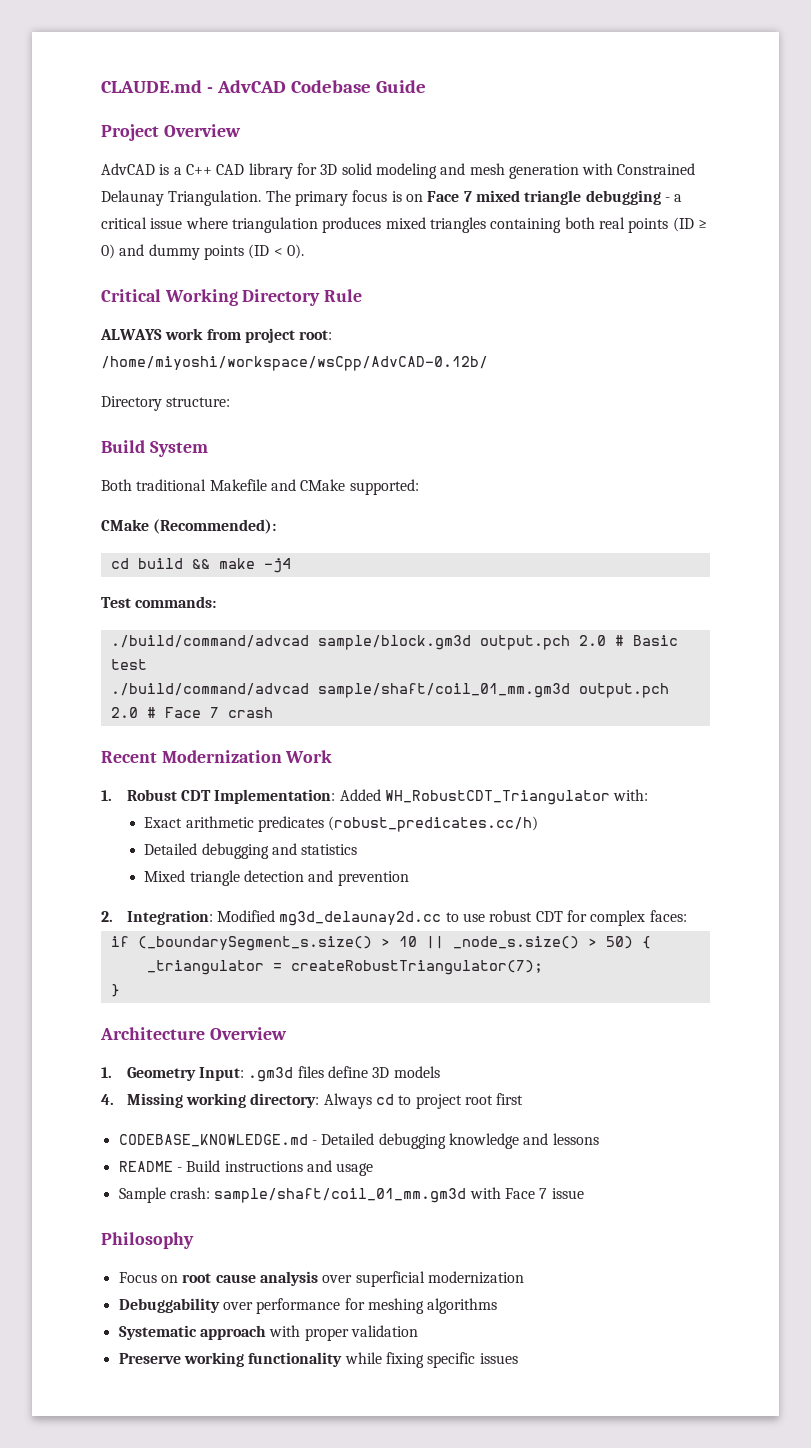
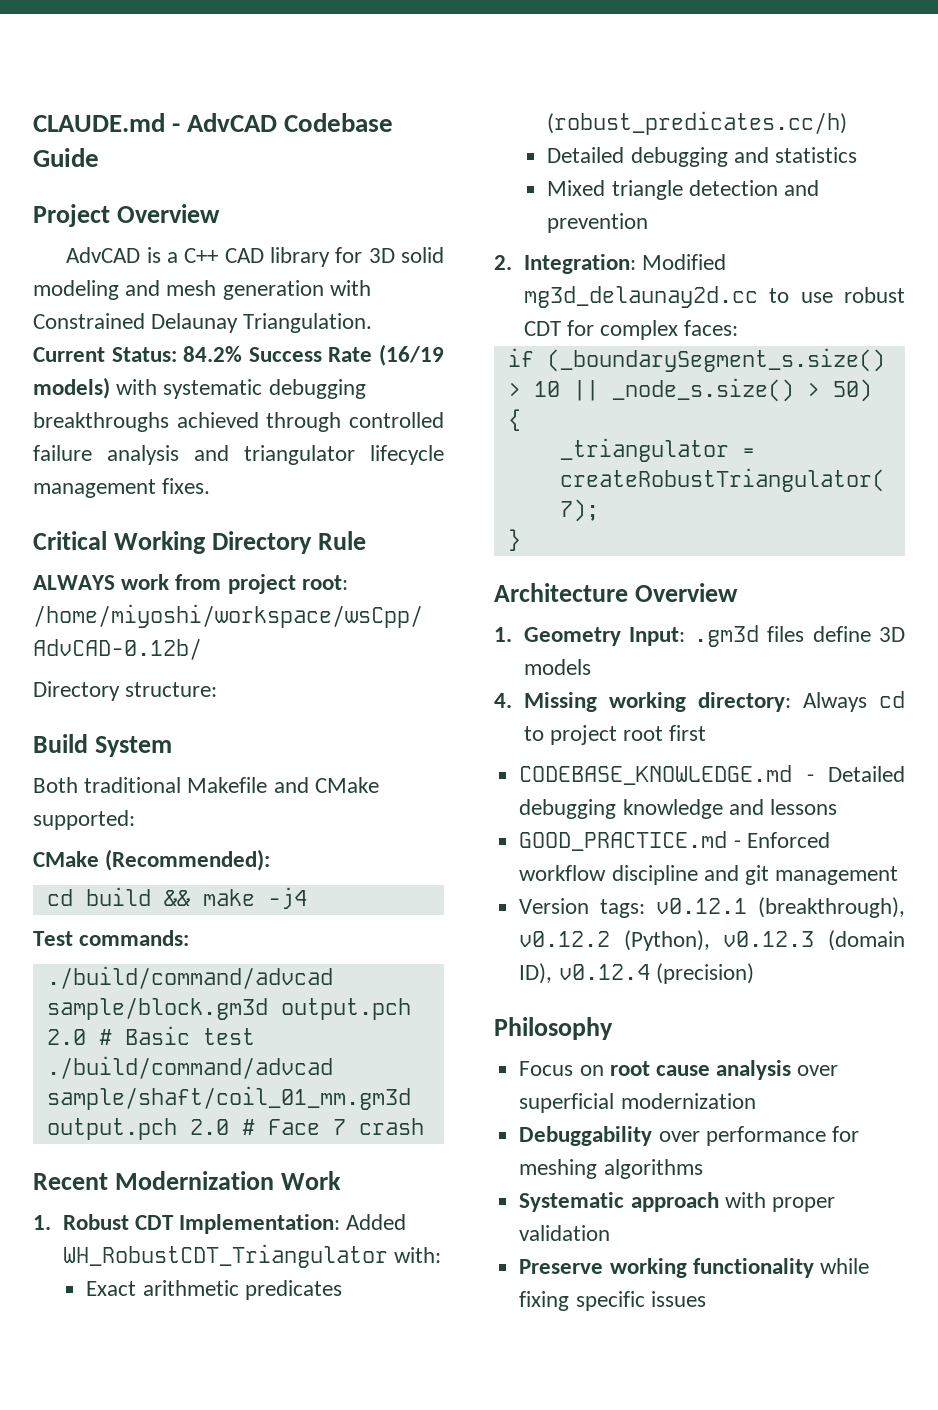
[265,190,683,206] [101,217,707,233] [101,244,304,260] The primary focus is on Face 7 mixed triangle debugging - a critical issue where triangulation produces mixed triangles containing both real points (ID ≥ 0) and dummy points (ID < 0). -> [33,344,444,366] [33,377,366,399] [33,412,444,432] [33,445,444,465] [33,478,211,498] Current Status: 84.2% Success Rate (16/19 models) with systematic debugging breakthroughs achieved through controlled failure analysis and triangulator lifecycle management fixes.
[118,1160,374,1176] [118,1187,584,1203] README - Build instructions and usage // Sample crash: sample/shaft/coil_01_mm.gm3d with Face 7 issue -> [519,831,830,851] [519,865,899,885] [519,897,905,918] [519,930,905,951] [519,963,754,984] GOOD_PRACTICE.md - Enforced workflow discipline and git management // Version tags: v0.12.1 (breakthrough), v0.12.2 (Python), v0.12.3 (domain ID), v0.12.4 (precision)

